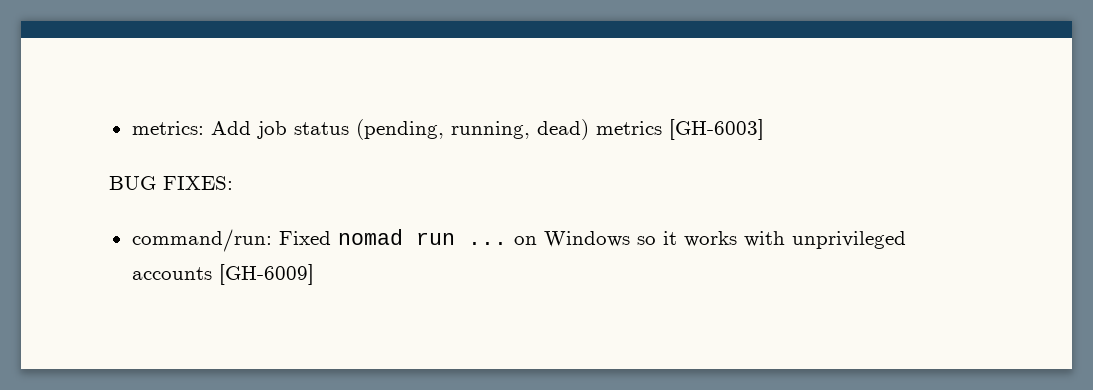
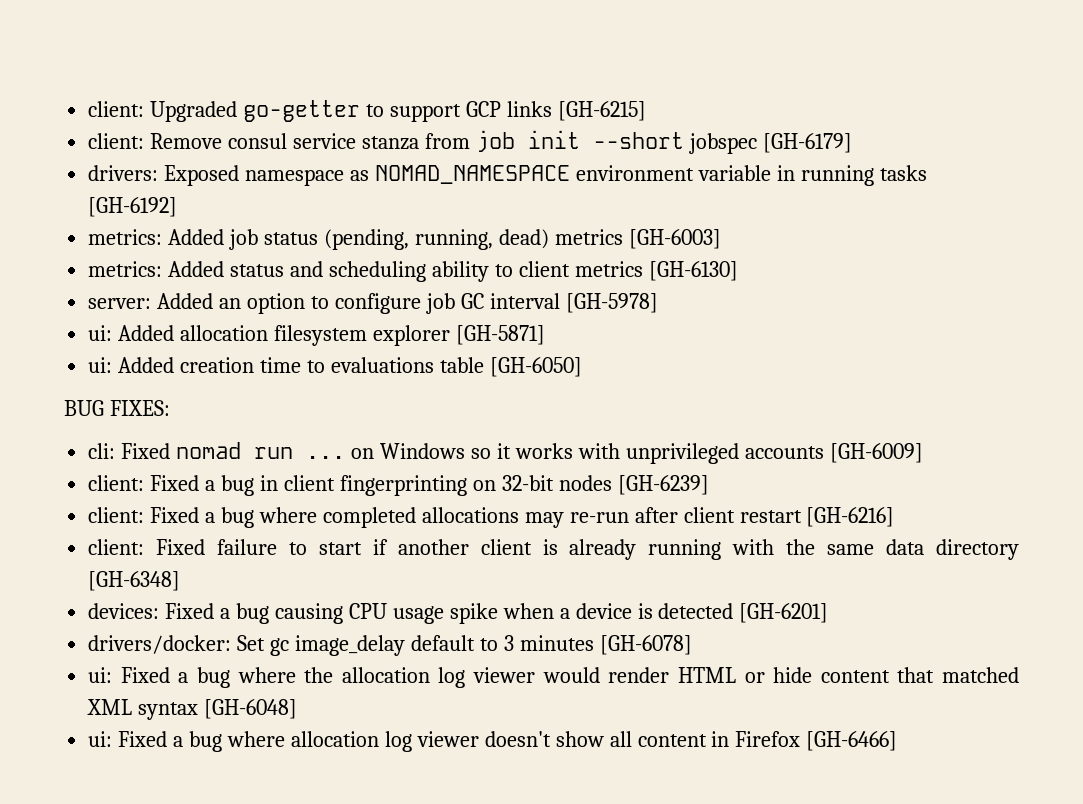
[131,121,251,135] metrics: Add -> [88,100,646,122] [88,130,852,154] [88,165,927,186] [88,197,178,217] [88,229,225,245] client: Upgraded go-getter to support GCP links [GH-6215] // client: Remove consul service stanza from job init --short jobspec [GH-6179] // drivers: Exposed namespace as NOMAD_NAMESPACE environment variable in running tasks [GH-6192] // metrics: Added
(764, 129) none -> [88,261,738,282] [88,293,658,314] [88,325,545,346] [88,357,582,377] // metrics: Added status and scheduling ability to client metrics [GH-6130] // server: Added an option to configure job GC interval [GH-5978] // ui: Added allocation filesystem explorer [GH-5871] // ui: Added creation time to evaluations table [GH-6050]
[131,229,272,252] command/run: -> [88,443,116,459] cli:
(314, 274) none -> [88,475,709,496] [88,507,895,528] [88,539,1019,560] [88,571,181,591] [88,603,829,624] [88,635,692,656] [88,667,1019,688] [87,699,298,720] [88,731,898,752] // client: Fixed a bug in client fingerprinting on 32-bit nodes [GH-6239] // client: Fixed a bug where completed allocations may re-run after client restart [GH-6216] // client: Fixed failure to start if another client is already running with the same data directory [GH-6348] // devices: Fixed a bug causing CPU usage spike when a device is detected [GH-6201] // drivers/docker: Set gc image_delay default to 3 minutes [GH-6078] // ui: Fixed a bug where the allocation log viewer would render HTML or hide content that matched XML syntax [GH-6048] // ui: Fixed a bug where allocation log viewer doesn't show all content in Firefox [GH-6466]

